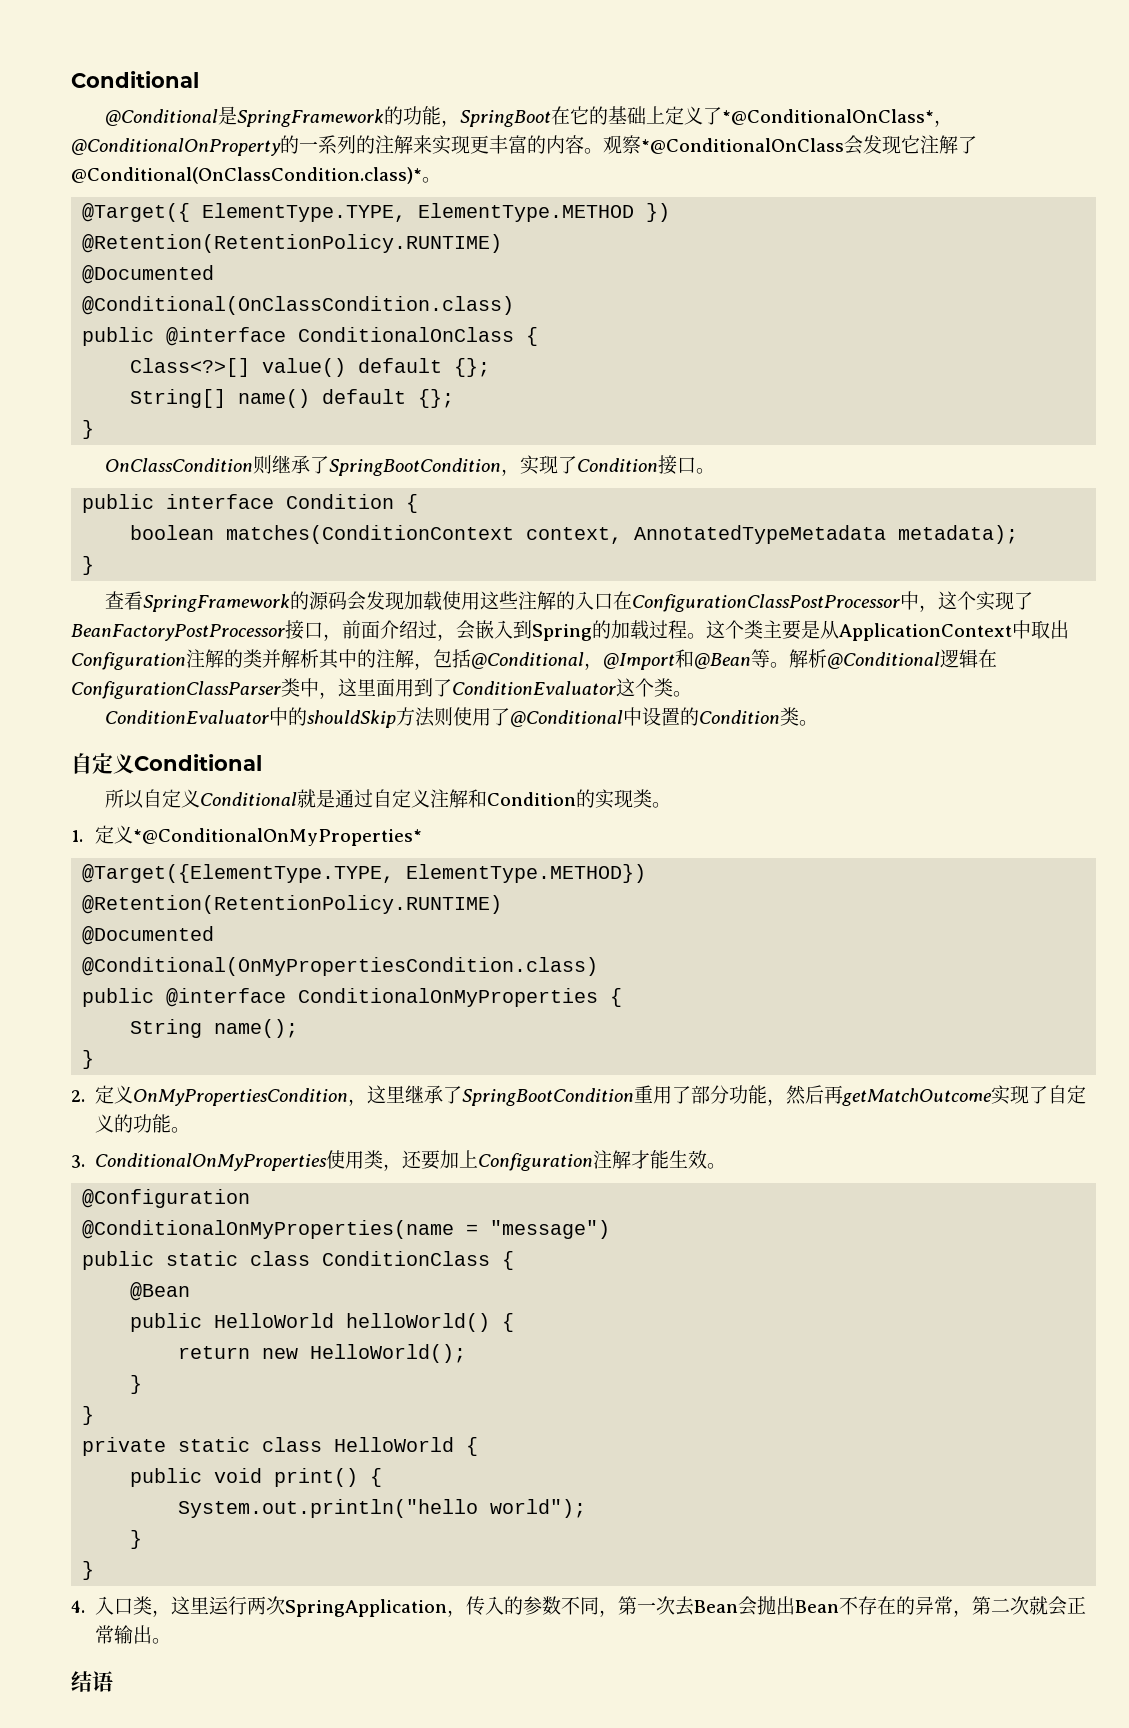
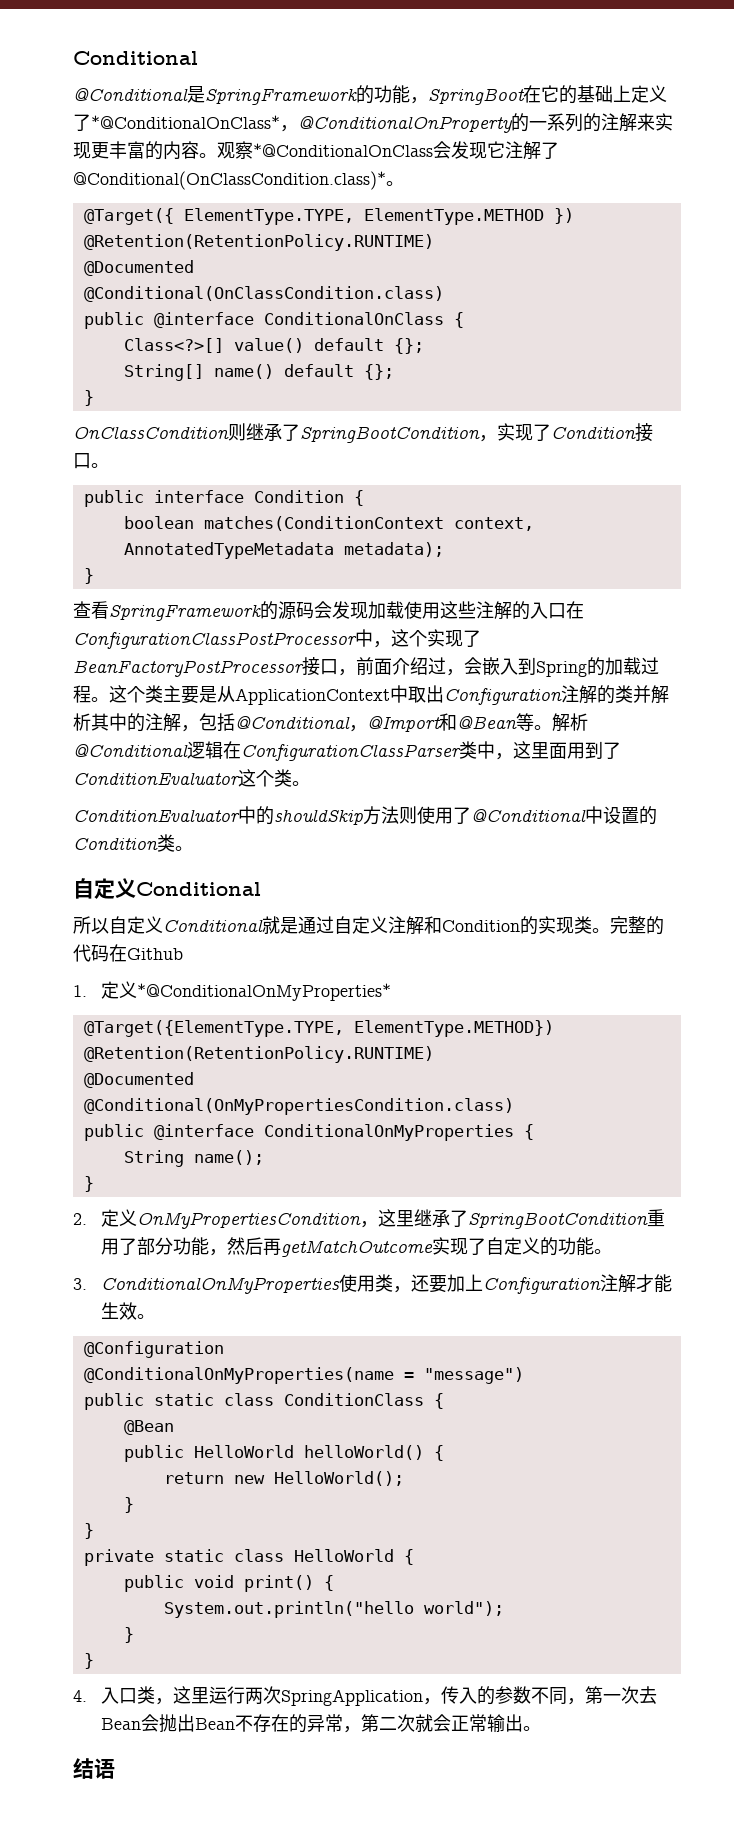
(671, 805) none -> [610,916,664,935] [73,944,183,962] 完整的代码在Github

